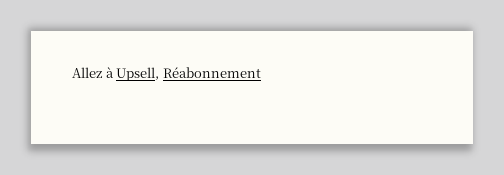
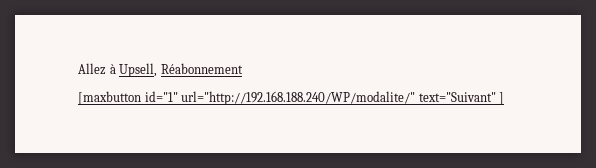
(261, 72) none -> [78,91,505,105] // [maxbutton id="1" url="http://192.168.188.240/WP/modalite/" text="Suivant" ]

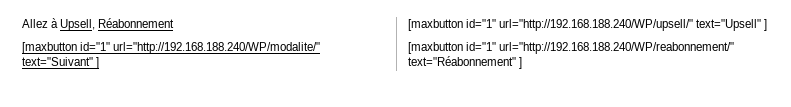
(505, 98) none -> [408,19,768,31] [408,42,735,54] [408,56,523,69] // [maxbutton id="1" url="http://192.168.188.240/WP/upsell/" text="Upsell" ] // [maxbutton id="1" url="http://192.168.188.240/WP/reabonnement/" text="Réabonnement" ]

